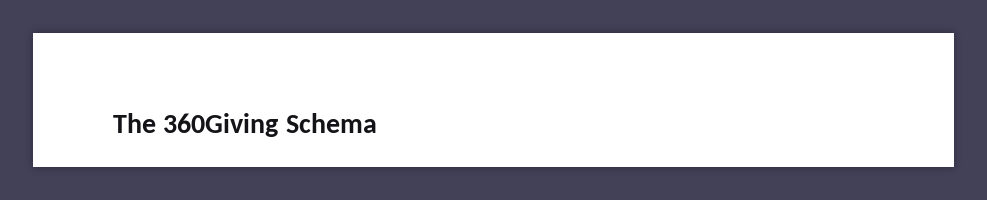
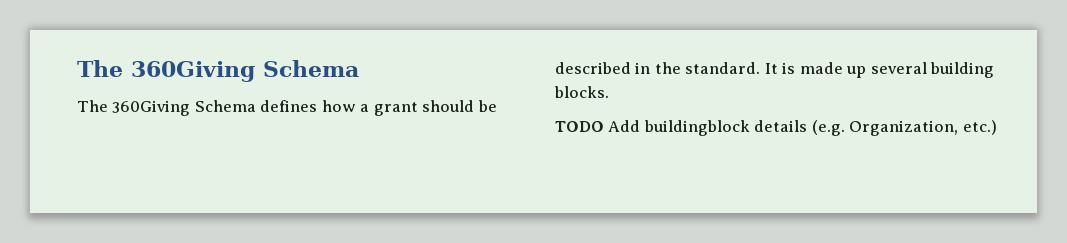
[113,113,377,137] The 360Giving Schema -> [77,60,359,82] [77,100,497,116] [555,62,995,78] [554,86,609,98] [555,120,997,136] The 360Giving Schema // The 360Giving Schema defines how a grant should be described in the standard. It is made up several building blocks. // TODO Add buildingblock details (e.g. Organization, etc.)

